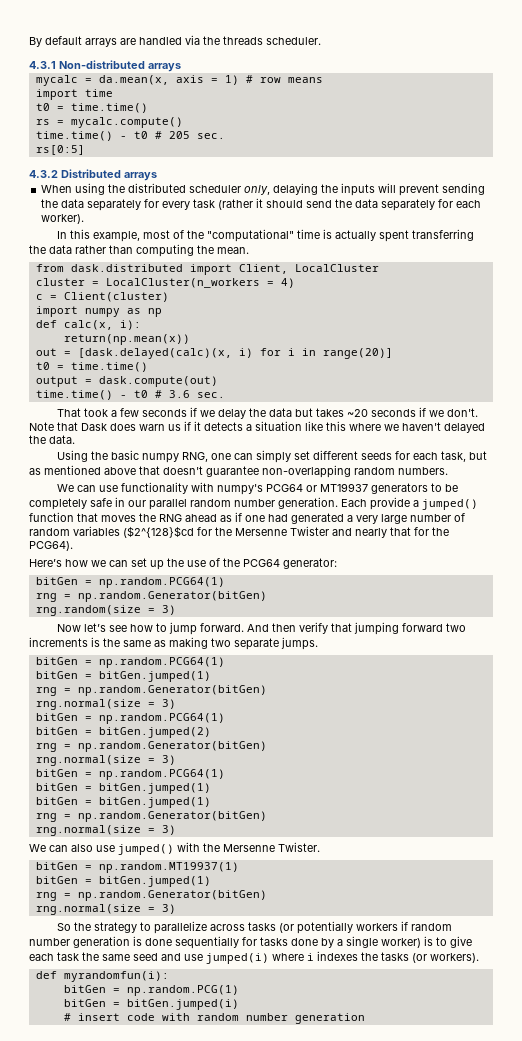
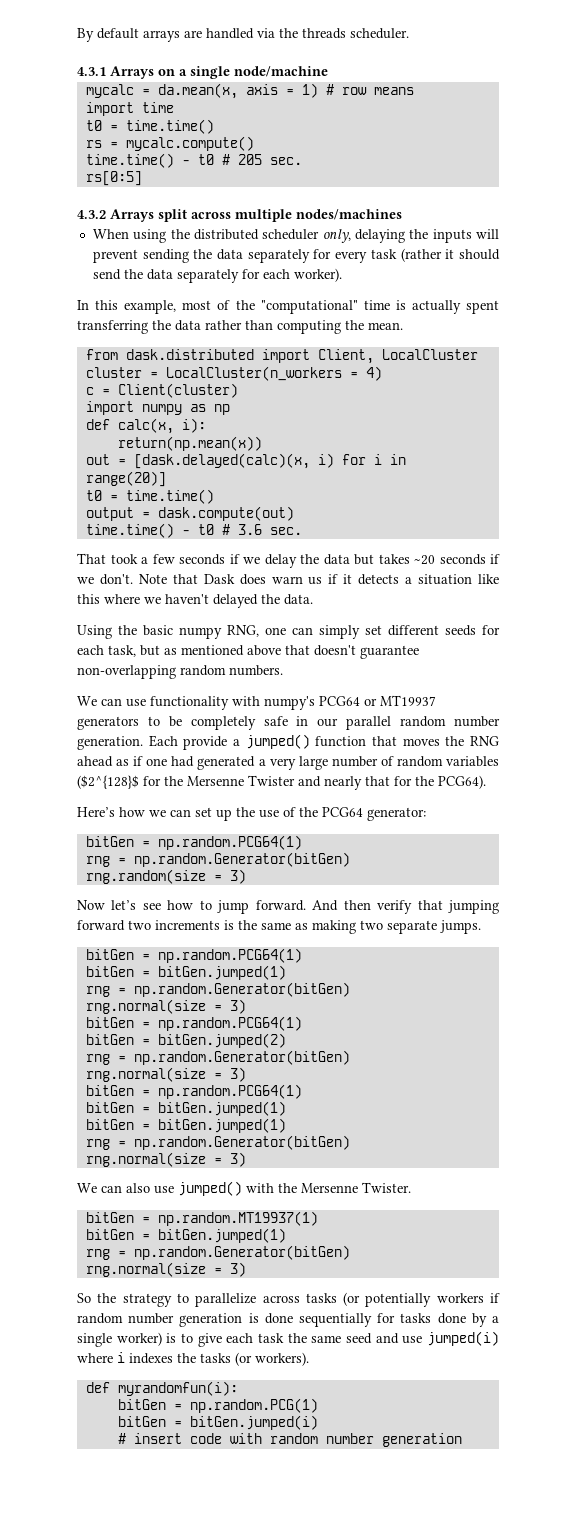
[59,60,181,72] Non-distributed arrays -> [110,66,328,79] Arrays on a single node/machine
[61,169,157,181] Distributed arrays -> [110,209,402,222] Arrays split across multiple nodes/machines
[123,526,194,538] ($2^{128}$cd -> [77,775,139,789] ($2^{128}$

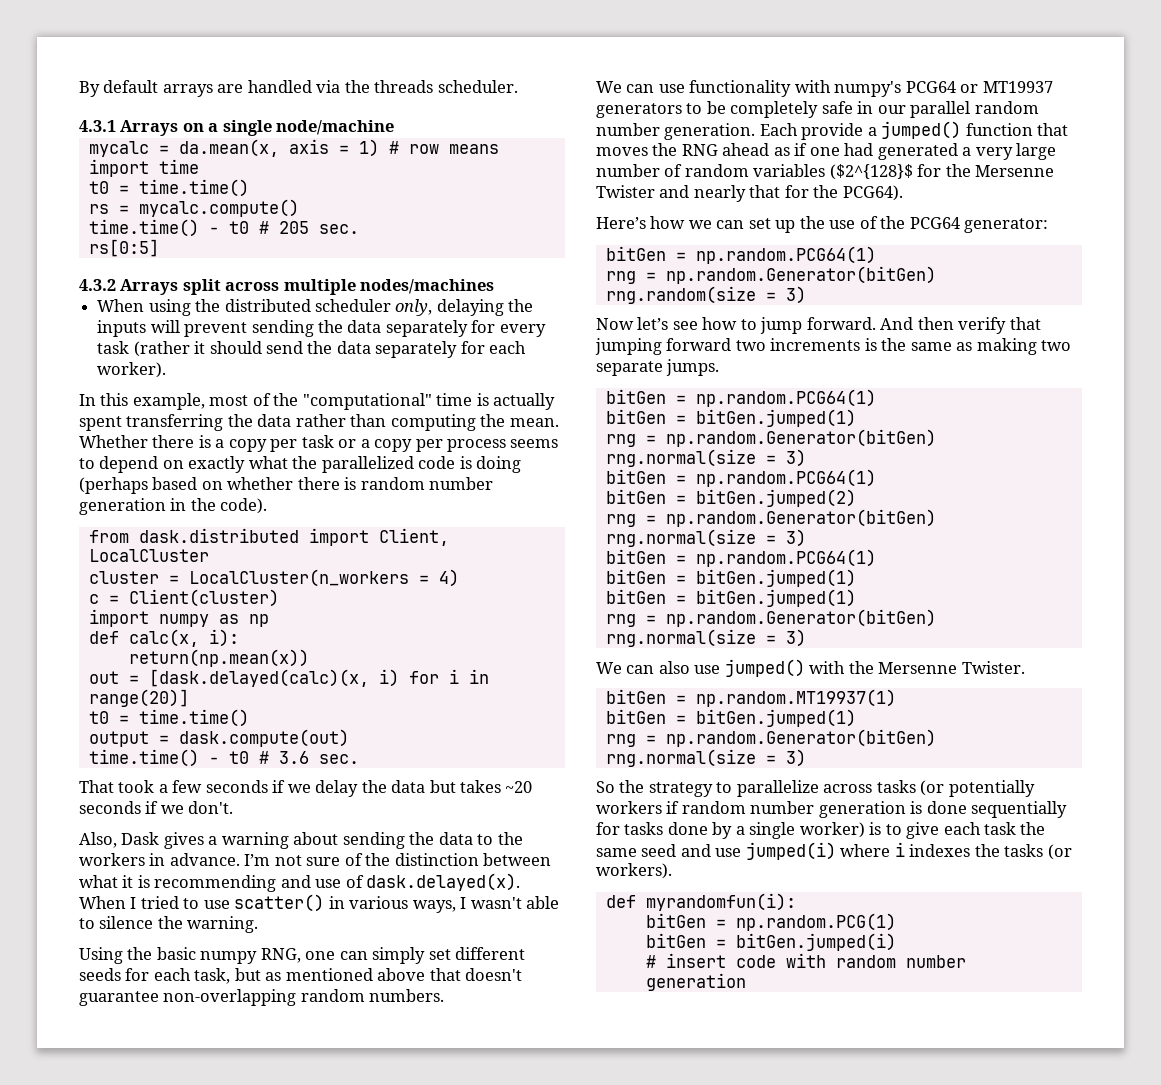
(403, 326) none -> [79,435,559,452] [79,456,522,473] [79,477,494,494] [79,498,268,515] Whether there is a copy per task or a copy per process seems to depend on exactly what the parallelized code is doing (perhaps based on whether there is random number generation in the code).
[138,574,499,585] [77,594,313,608] Note that Dask does warn us if it detects a situation like this where we haven't delayed the data. -> [79,832,523,849] [79,853,552,866] [79,873,521,892] [79,894,560,913] [79,916,259,933] // Also, Dask gives a warning about sending the data to the workers in advance. I’m not sure of the distinction between what it is recommending and use of dask.delayed(x). When I tried to use scatter() in various ways, I wasn't able to silence the warning.

